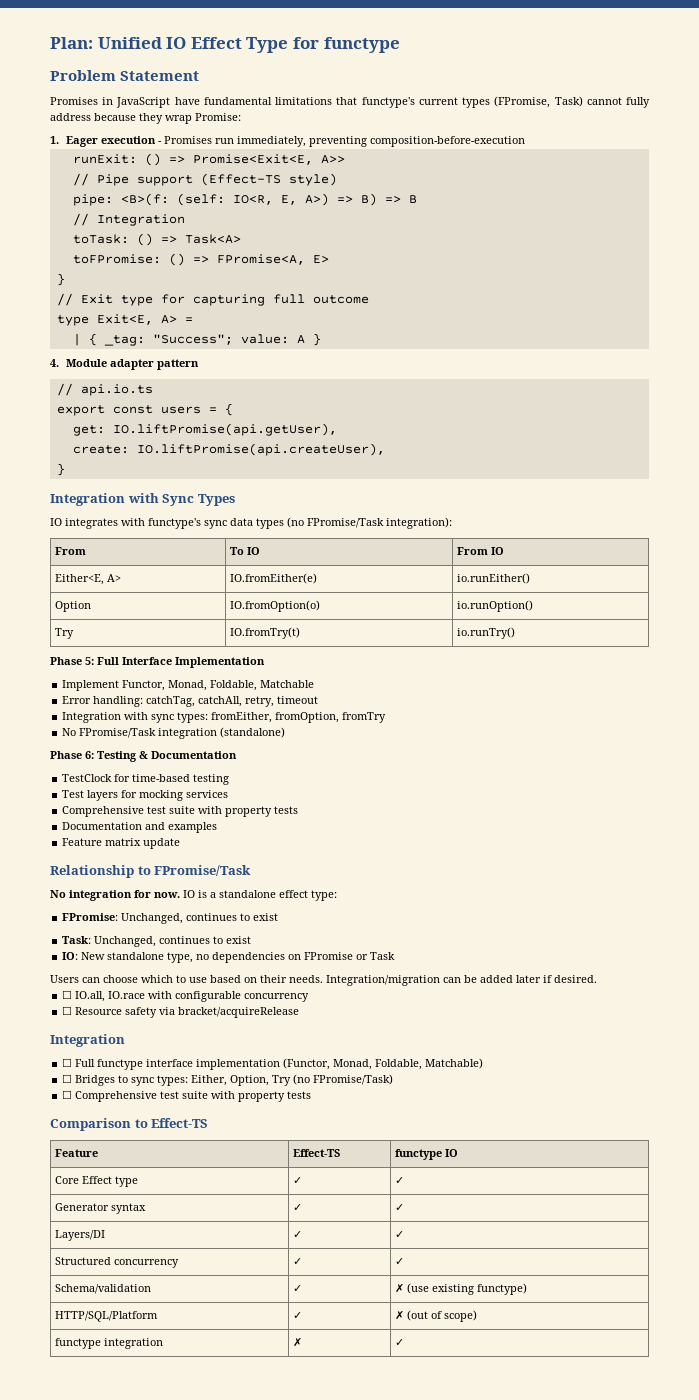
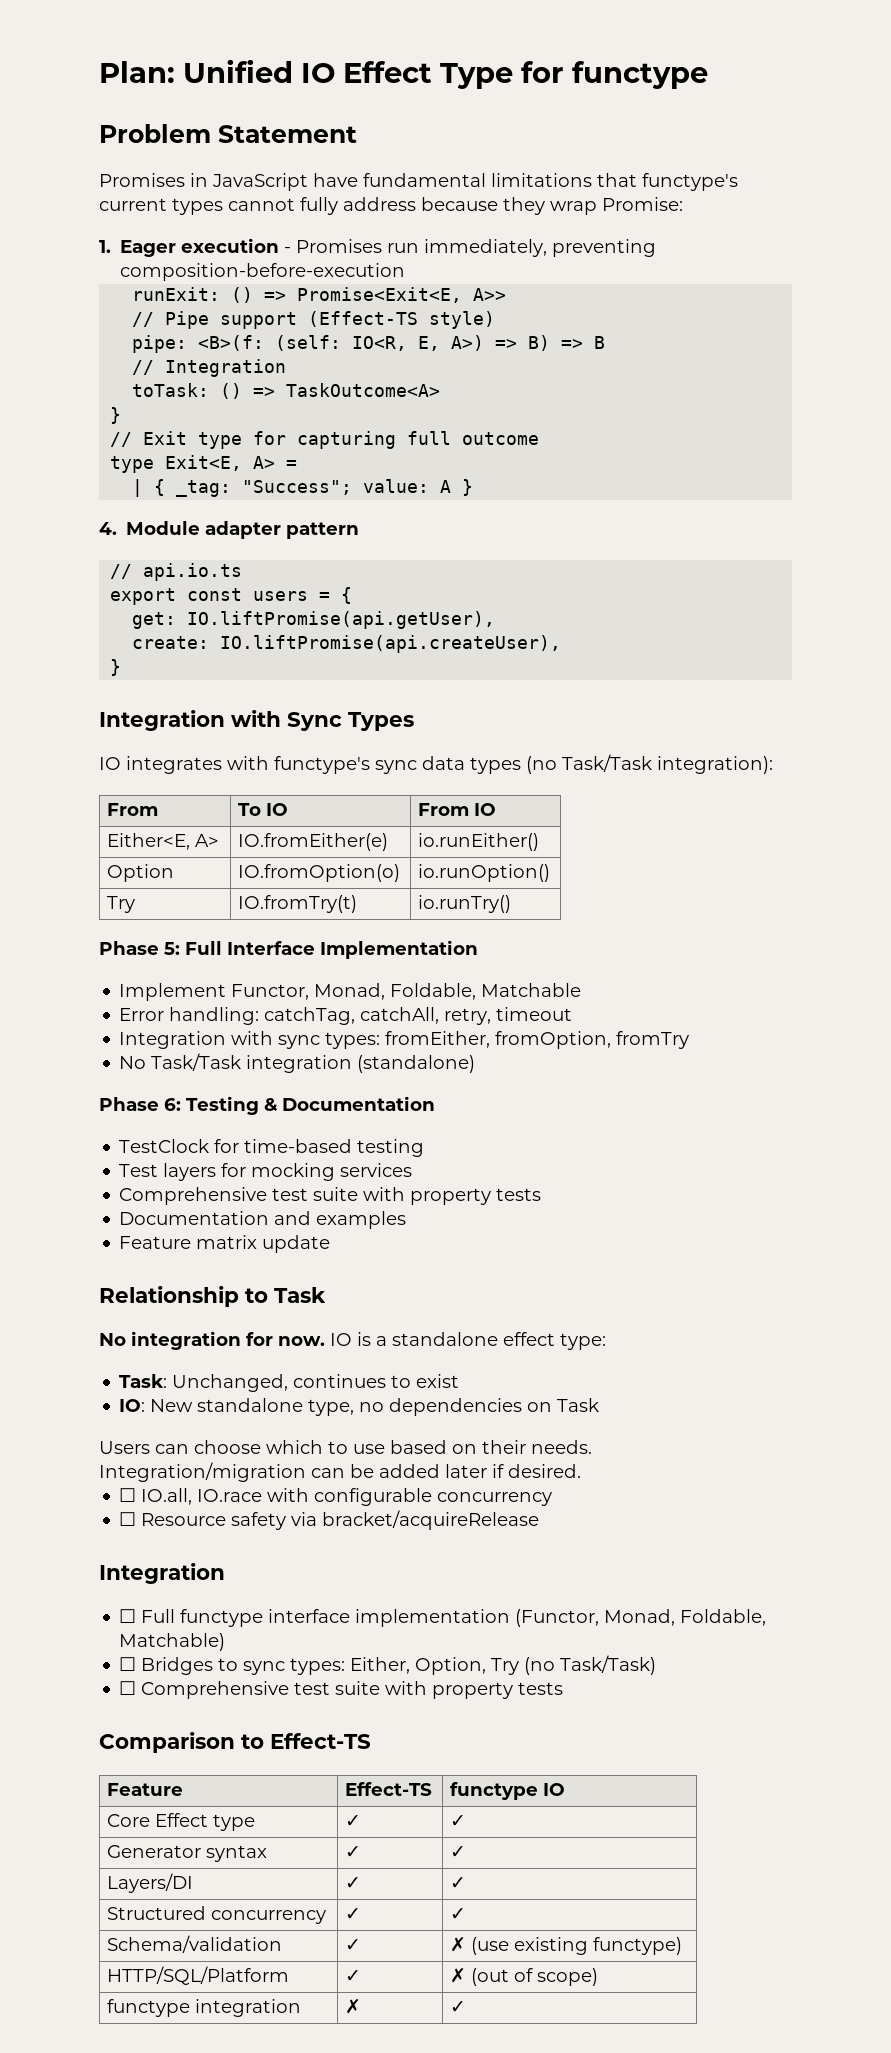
[494,96,583,108] (FPromise, Task) -> (223, 206) none
[184,234,241,244] [72,253,329,266] Task<A> // toFPromise: () => FPromise<A, E> -> [286,383,441,397] TaskOutcome<A>
[307,518,384,528] FPromise/Task -> [562,754,652,772] Task/Task
[79,728,157,738] FPromise/Task -> [151,1053,242,1071] Task/Task
[154,865,252,876] FPromise/Task -> [274,1287,326,1303] Task
[62,913,279,924] // FPromise: Unchanged, continues to exist -> (606, 1341) none
[304,952,369,960] FPromise or -> (553, 1407) none
[313,1074,394,1085] FPromise/Task) -> [560,1655,657,1675] Task/Task)

